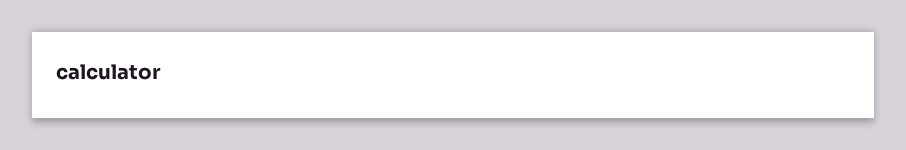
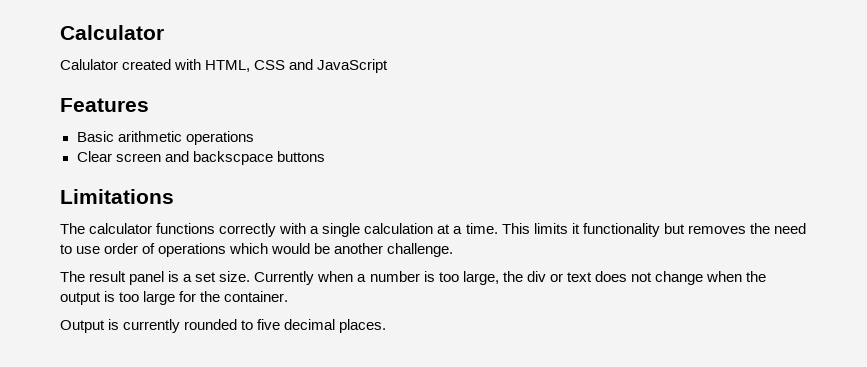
[56,64,161,80] calculator -> [60,25,164,40] [60,59,389,73] [60,98,149,112] [76,131,254,145] [76,151,325,165] [60,189,174,204] [60,223,806,237] [60,243,454,257] [60,271,767,285] [60,291,289,305] [60,319,387,333] Calculator // Calulator created with HTML, CSS and JavaScript // Features // Basic arithmetic operations // Clear screen and backscpace buttons // Limitations // The calculator functions correctly with a single calculation at a time. This limits it functionality but removes the need to use order of operations which would be another challenge. // The result panel is a set size. Currently when a number is too large, the div or text does not change when the output is too large for the container. // Output is currently rounded to five decimal places.

